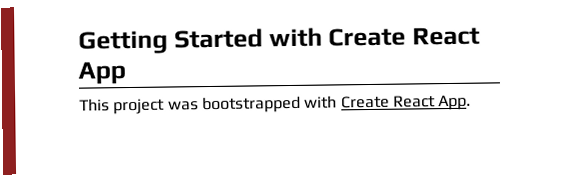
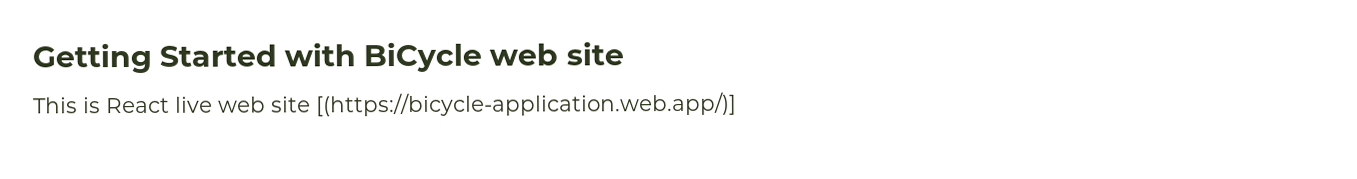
[328,26,480,47] [78,61,126,85] [79,94,472,115] Create React App // This project was bootstrapped with Create React App. -> [363,41,624,73] [33,91,737,117] BiCycle web site // This is React live web site [(https://bicycle-application.web.app/)]

